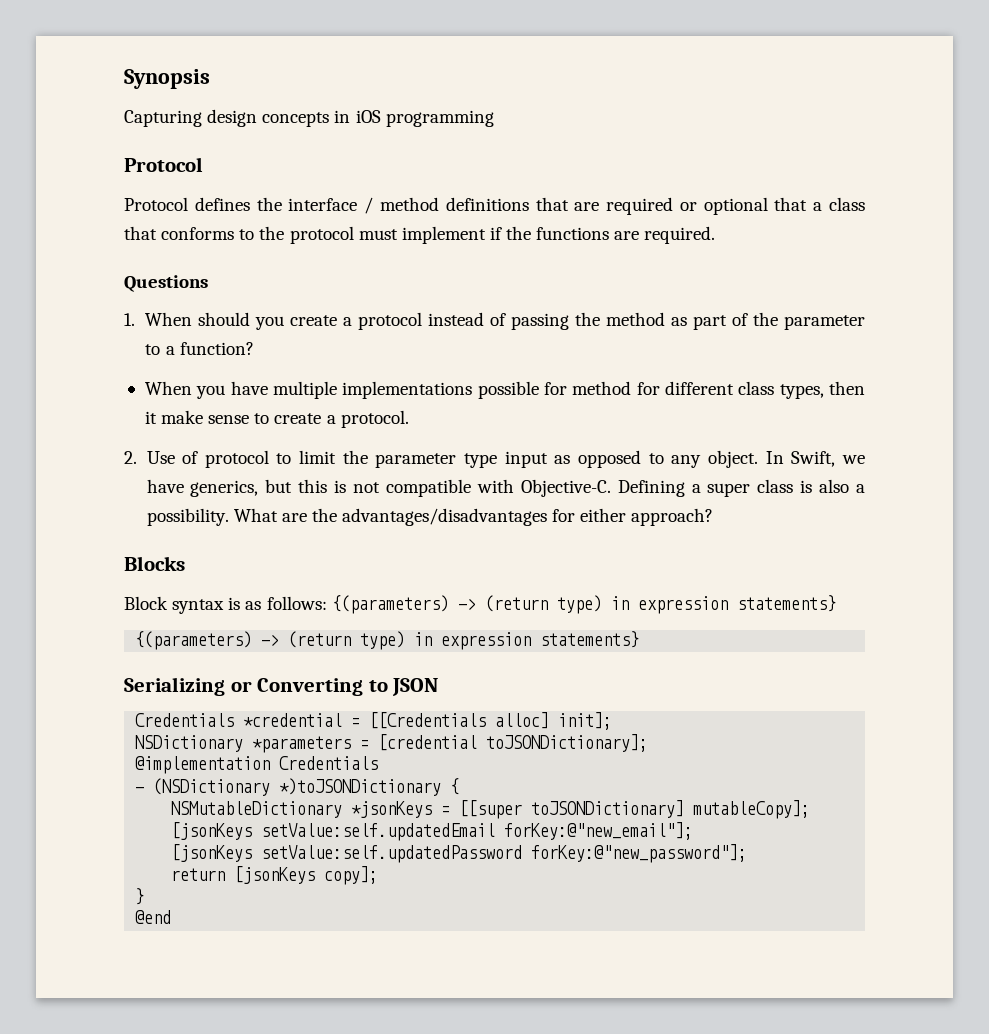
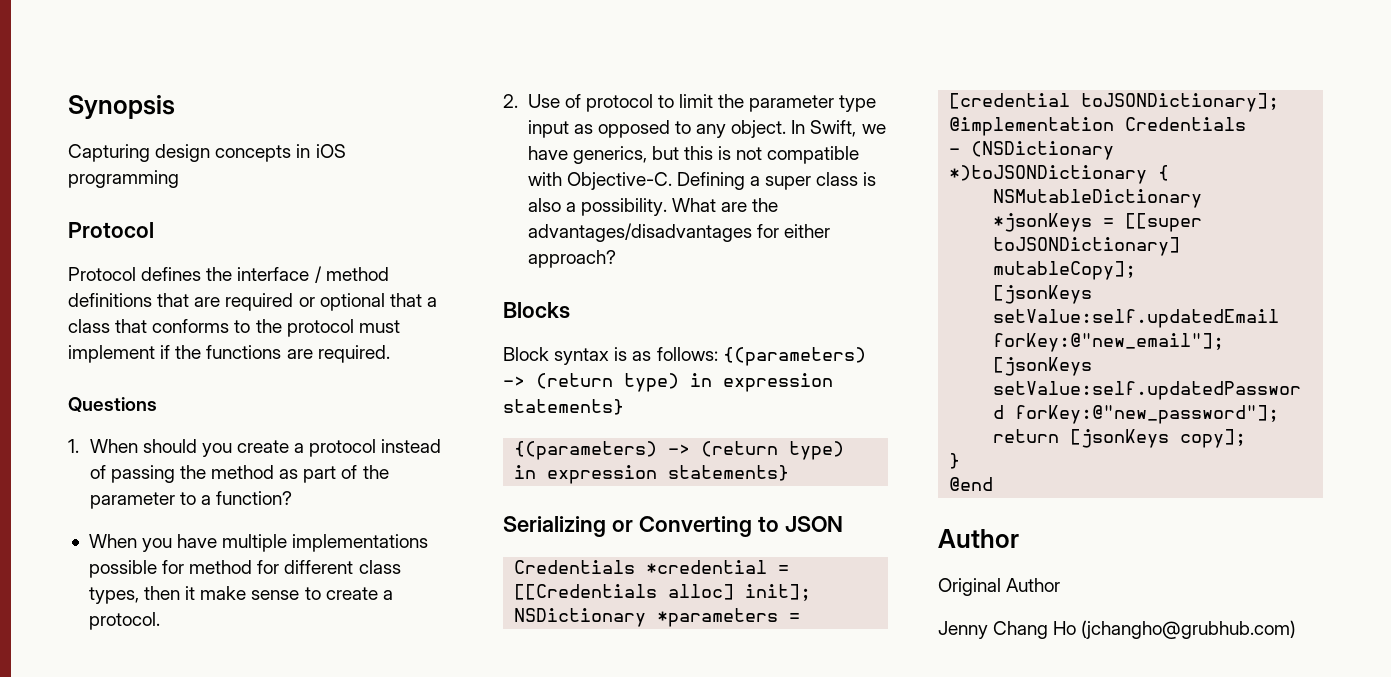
(172, 917) none -> [938,529,1019,548] [938,578,1061,596] [938,620,1297,639] // Author // Original Author // Jenny Chang Ho (jchangho@grubhub.com)

